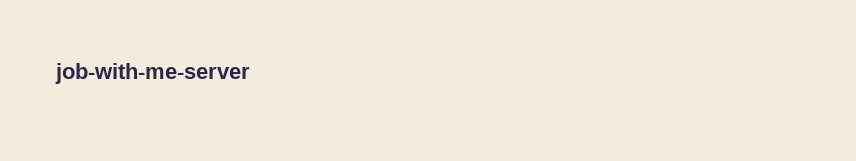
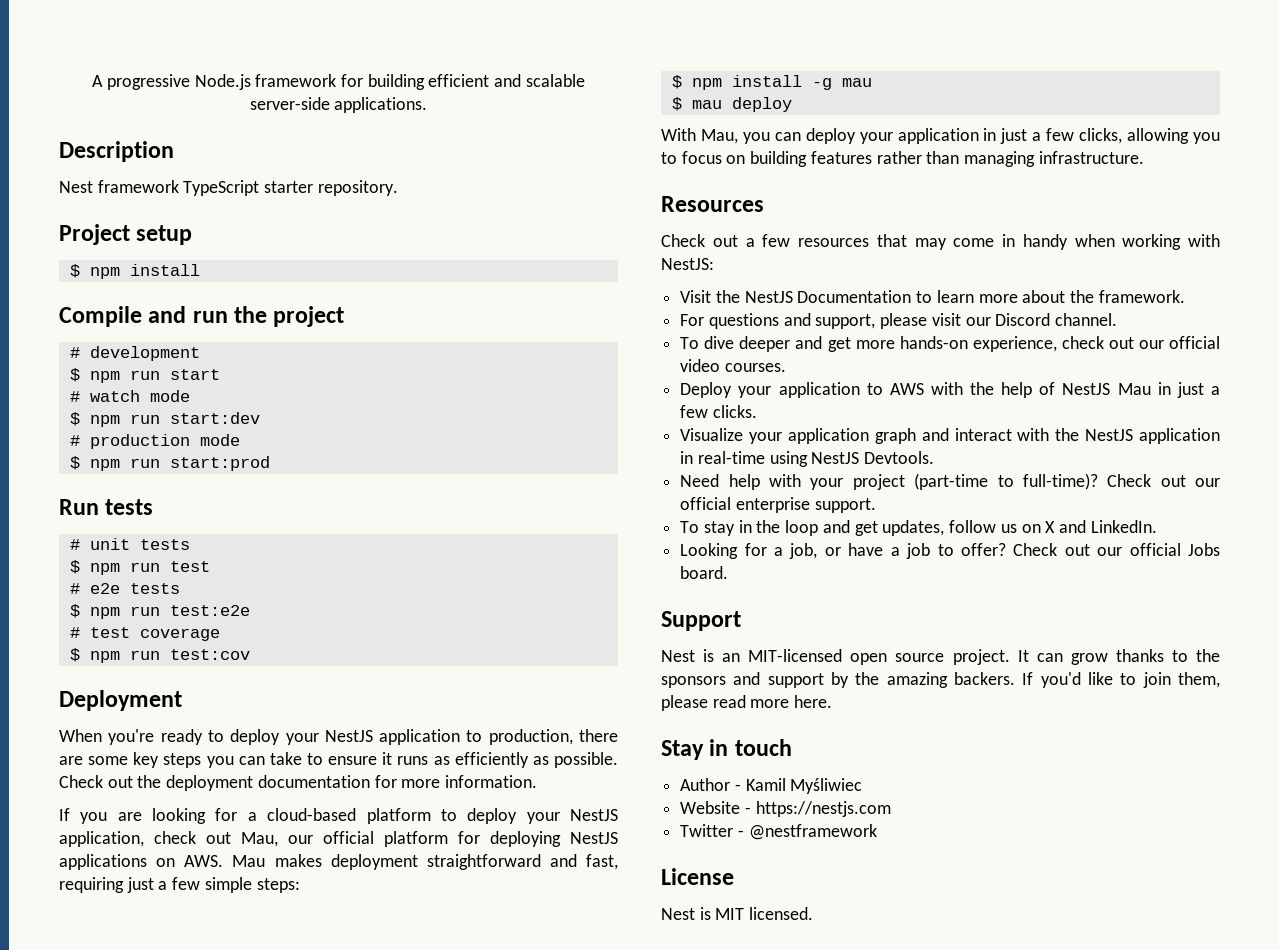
[55,63,250,84] job-with-me-server -> [92,74,585,90] [249,97,428,113] [59,141,174,162] [59,180,398,196] [59,224,193,245] [69,264,200,279] [59,306,345,327] [69,346,200,361] [69,368,220,383] [69,390,190,402] [69,412,260,427] [69,434,240,449] [69,456,270,471] [59,499,154,515] [69,538,190,550] [69,560,210,575] [69,583,180,594] [69,604,250,619] [69,627,220,641] [69,648,250,663] [59,690,182,711] [59,729,618,745] [59,752,619,768] [59,775,538,791] [59,808,618,824] [59,831,618,847] [59,854,618,870] [59,877,300,893] [671,75,872,90] [671,97,792,112] [661,128,1220,144] [661,151,1144,167] [661,196,764,212] [661,234,1220,250] [661,258,714,270] [680,290,1185,303] [680,313,1118,329] [680,336,1220,352] [680,359,786,372] [680,382,1220,398] [680,405,757,418] [680,428,1220,444] [680,451,935,467] [680,473,1220,490] [680,497,876,513] [680,520,1157,536] [680,543,1220,559] [680,566,729,579] [661,611,741,631] [661,649,1220,665] [661,672,1220,688] [661,695,833,711] [661,739,792,760] [680,778,863,794] [680,801,891,817] [680,824,877,840] [661,868,734,885] [661,907,814,920] A progressive Node.js framework for building efficient and scalable server-side applications. // Description // Nest framework TypeScript starter repository. // Project setup // $ npm install // Compile and run the project // # development // $ npm run start // # watch mode // $ npm run start:dev // # production mode // $ npm run start:prod // Run tests // # unit tests // $ npm run test // # e2e tests // $ npm run test:e2e // # test coverage // $ npm run test:cov // Deployment // When you're ready to deploy your NestJS application to production, there are some key steps you can take to ensure it runs as efficiently as possible. Check out the deployment documentation for more information. // If you are looking for a cloud-based platform to deploy your NestJS application, check out Mau, our official platform for deploying NestJS applications on AWS. Mau makes deployment straightforward and fast, requiring just a few simple steps: // $ npm install -g mau // $ mau deploy // With Mau, you can deploy your application in just a few clicks, allowing you to focus on building features rather than managing infrastructure. // Resources // Check out a few resources that may come in handy when working with NestJS: // Visit the NestJS Documentation to learn more about the framework. // For questions and support, please visit our Discord channel. // To dive deeper and get more hands-on experience, check out our official video courses. // Deploy your application to AWS with the help of NestJS Mau in just a few clicks. // Visualize your application graph and interact with the NestJS application in real-time using NestJS Devtools. // Need help with your project (part-time to full-time)? Check out our official enterprise support. // To stay in the loop and get updates, follow us on X and LinkedIn. // Looking for a job, or have a job to offer? Check out our official Jobs board. // Support // Nest is an MIT-licensed open source project. It can grow thanks to the sponsors and support by the amazing backers. If you'd like to join them, please read more here. // Stay in touch // Author - Kamil Myśliwiec // Website - https://nestjs.com // Twitter - @nestframework // License // Nest is MIT licensed.

